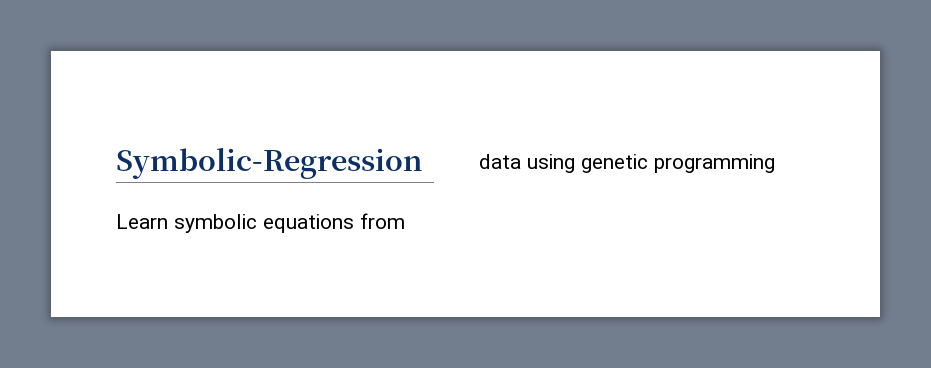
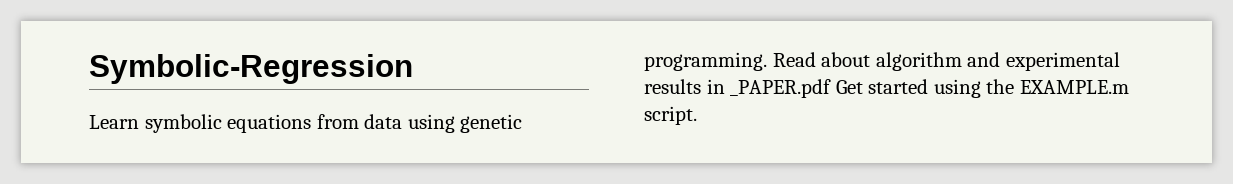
[654,154,775,173] programming -> [644,52,1120,71] [644,79,1129,98] [644,106,697,125] programming. Read about algorithm and experimental results in _PAPER.pdf Get started using the EXAMPLE.m script.

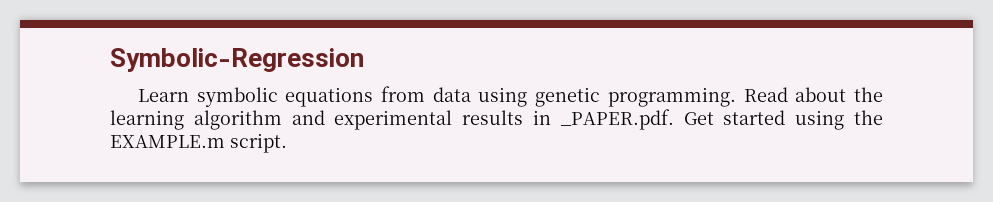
(871, 59) none -> [854,87,884,102] [110,110,184,130] the learning
[730,79,832,98] _PAPER.pdf -> [559,109,674,130] _PAPER.pdf.

